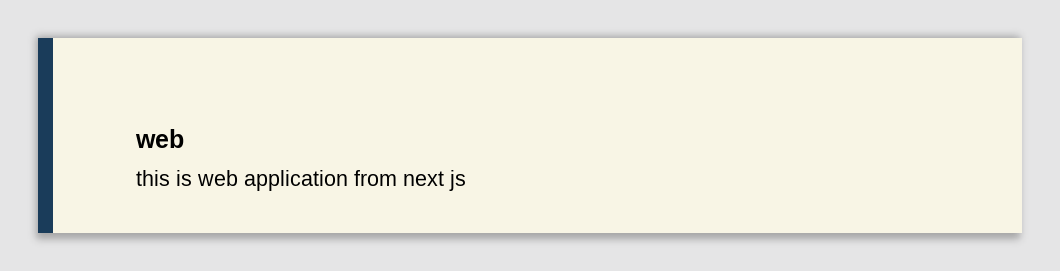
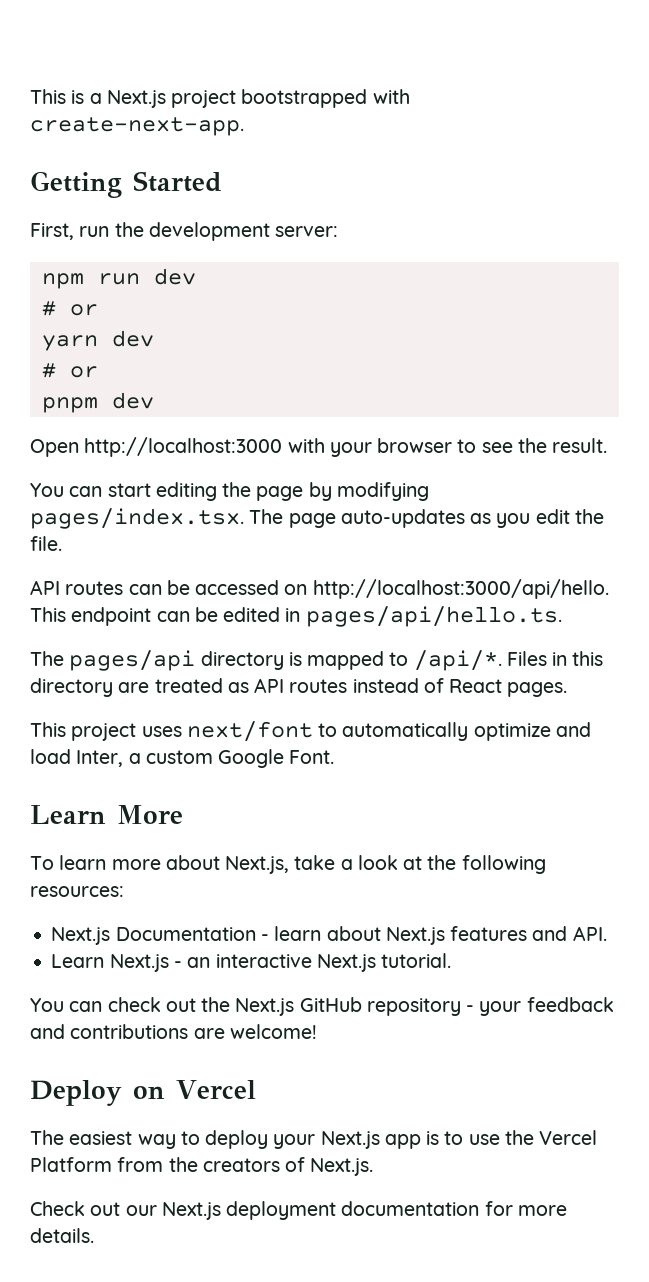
[135,129,184,148] [136,170,466,191] web // this is web application from next js -> [30,89,410,108] [30,117,244,136] [30,171,222,198] [30,222,339,241] [41,268,196,289] [41,301,98,316] [41,330,154,351] [41,363,98,378] [41,392,154,413] [30,437,608,457] [30,482,429,501] [30,508,604,529] [30,536,62,551] [30,579,609,599] [30,606,562,627] [30,650,604,671] [30,678,568,697] [30,721,591,742] [30,749,335,768] [30,805,183,824] [30,855,546,874] [30,886,124,897] [51,926,607,945] [51,953,452,972] [30,997,614,1016] [30,1024,317,1039] [30,1080,256,1106] [30,1130,598,1149] [30,1157,374,1176] [30,1201,567,1220] [30,1228,94,1243] This is a Next.js project bootstrapped with create-next-app. // Getting Started // First, run the development server: // npm run dev // # or // yarn dev // # or // pnpm dev // Open http://localhost:3000 with your browser to see the result. // You can start editing the page by modifying pages/index.tsx. The page auto-updates as you edit the file. // API routes can be accessed on http://localhost:3000/api/hello. This endpoint can be edited in pages/api/hello.ts. // The pages/api directory is mapped to /api/*. Files in this directory are treated as API routes instead of React pages. // This project uses next/font to automatically optimize and load Inter, a custom Google Font. // Learn More // To learn more about Next.js, take a look at the following resources: // Next.js Documentation - learn about Next.js features and API. // Learn Next.js - an interactive Next.js tutorial. // You can check out the Next.js GitHub repository - your feedback and contributions are welcome! // Deploy on Vercel // The easiest way to deploy your Next.js app is to use the Vercel Platform from the creators of Next.js. // Check out our Next.js deployment documentation for more details.

